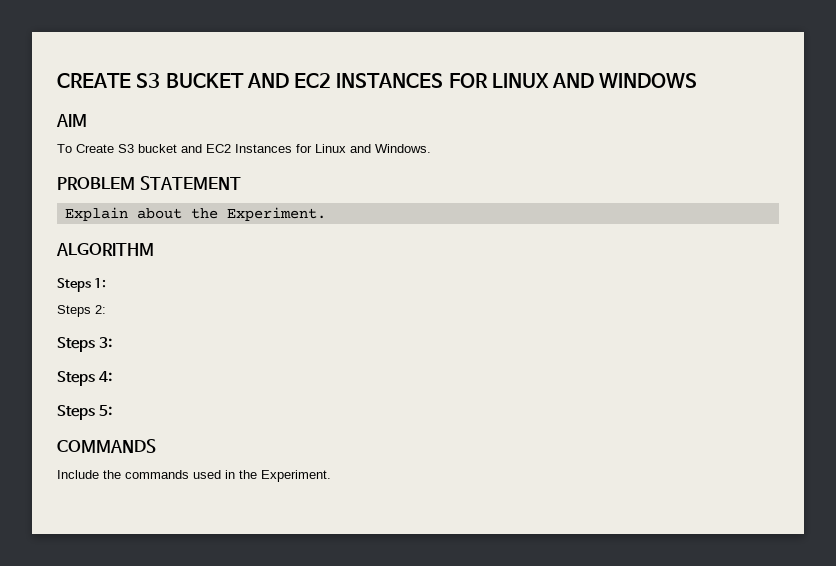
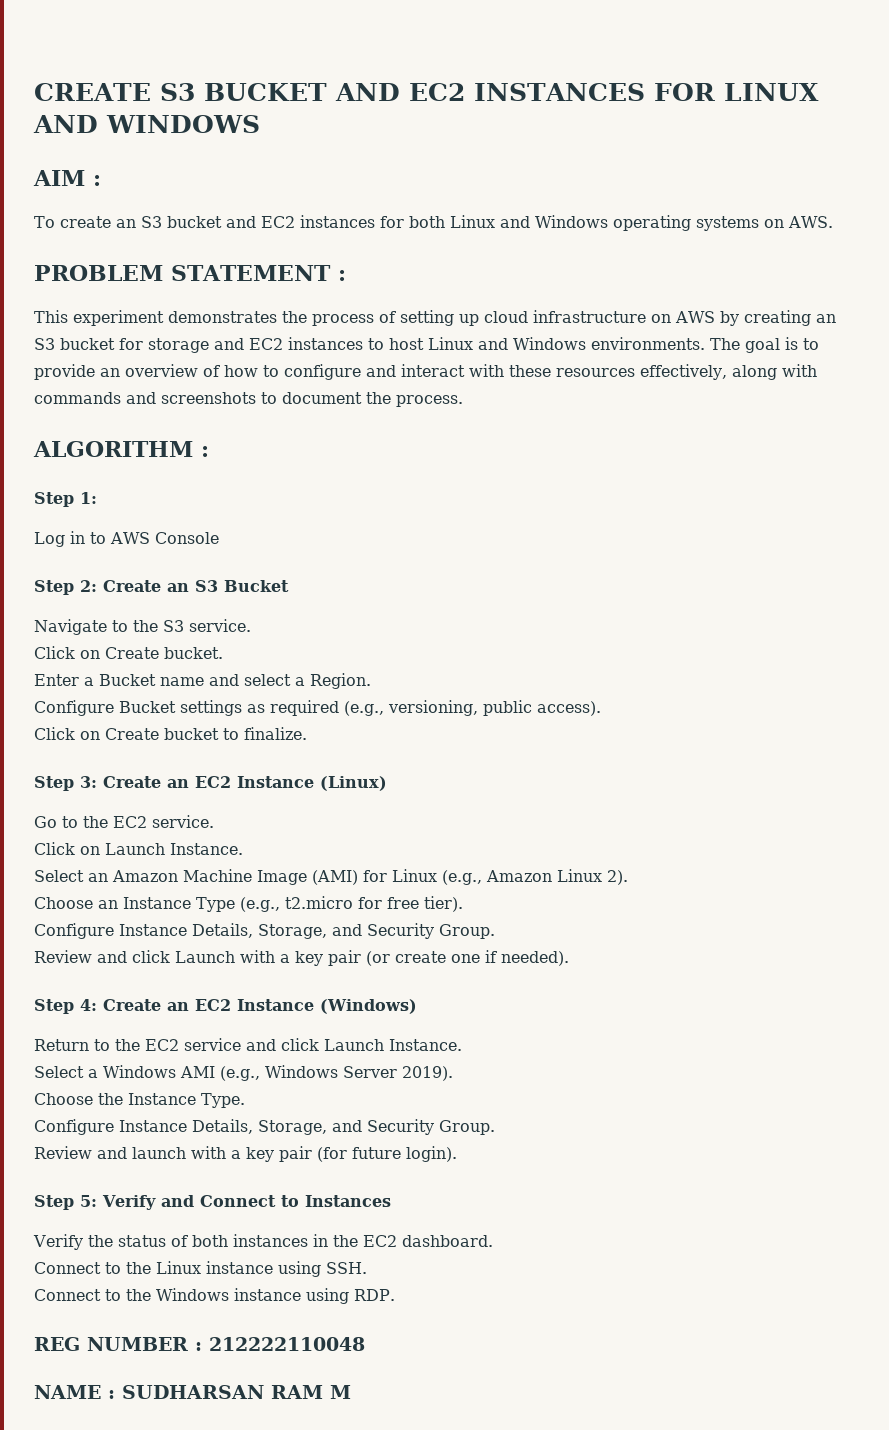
(87, 120) none -> [93,175,101,186] :
[76,144,114,153] Create -> [59,216,136,228] create an
[235,144,431,153] [57,176,241,190] [64,207,326,221] Instances for Linux and Windows. // PROBLEM STATEMENT // Explain about the Experiment. -> [299,215,833,231] [34,265,346,281] [34,310,836,326] [34,337,819,353] [34,364,817,380] [34,392,463,407] instances for both Linux and Windows operating systems on AWS. // PROBLEM STATEMENT : // This experiment demonstrates the process of setting up cloud infrastructure on AWS by creating an S3 bucket for storage and EC2 instances to host Linux and Windows environments. The goal is to provide an overview of how to configure and interact with these resources effectively, along with commands and screenshots to document the process.
[57,278,91,292] // Steps -> [201,446,209,457] [34,492,74,507] : // Step
[57,305,106,317] [57,337,112,352] [57,371,112,386] [57,405,112,420] [57,439,156,453] [57,470,331,482] Steps 2: // Steps 3: // Steps 4: // Steps 5: // COMMANDS // Include the commands used in the Experiment. -> [34,531,219,547] [34,580,289,595] [34,619,251,635] [34,646,223,659] [34,673,371,689] [34,700,601,716] [34,727,307,740] [34,776,387,791] [34,815,214,828] [34,842,243,855] [34,869,628,885] [34,896,463,912] [34,923,495,939] [34,950,569,966] [34,999,417,1014] [34,1038,462,1051] [34,1065,453,1081] [34,1093,245,1108] [34,1119,495,1135] [34,1146,457,1162] [34,1195,391,1210] [33,1234,493,1250] [34,1261,367,1277] [34,1288,395,1304] [34,1337,365,1351] [34,1385,351,1399] Log in to AWS Console // Step 2: Create an S3 Bucket // Navigate to the S3 service. // Click on Create bucket. // Enter a Bucket name and select a Region. // Configure Bucket settings as required (e.g., versioning, public access). // Click on Create bucket to finalize. // Step 3: Create an EC2 Instance (Linux) // Go to the EC2 service. // Click on Launch Instance. // Select an Amazon Machine Image (AMI) for Linux (e.g., Amazon Linux 2). // Choose an Instance Type (e.g., t2.micro for free tier). // Configure Instance Details, Storage, and Security Group. // Review and click Launch with a key pair (or create one if needed). // Step 4: Create an EC2 Instance (Windows) // Return to the EC2 service and click Launch Instance. // Select a Windows AMI (e.g., Windows Server 2019). // Choose the Instance Type. // Configure Instance Details, Storage, and Security Group. // Review and launch with a key pair (for future login). // Step 5: Verify and Connect to Instances // Verify the status of both instances in the EC2 dashboard. // Connect to the Linux instance using SSH. // Connect to the Windows instance using RDP. // REG NUMBER : 212222110048 // NAME : SUDHARSAN RAM M

